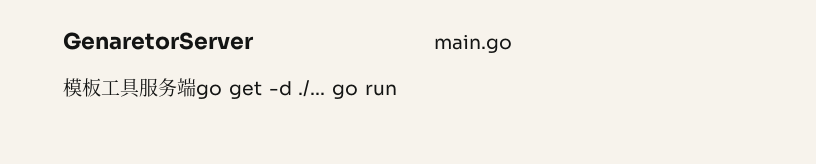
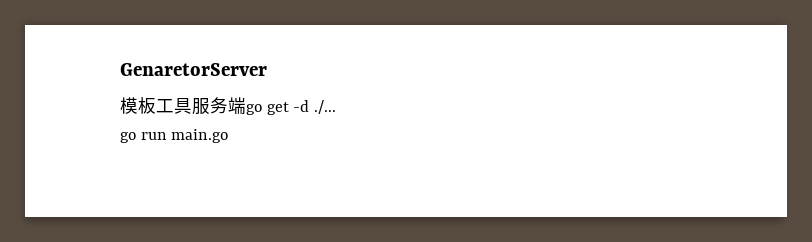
(326, 88) none -> (337, 107) //

